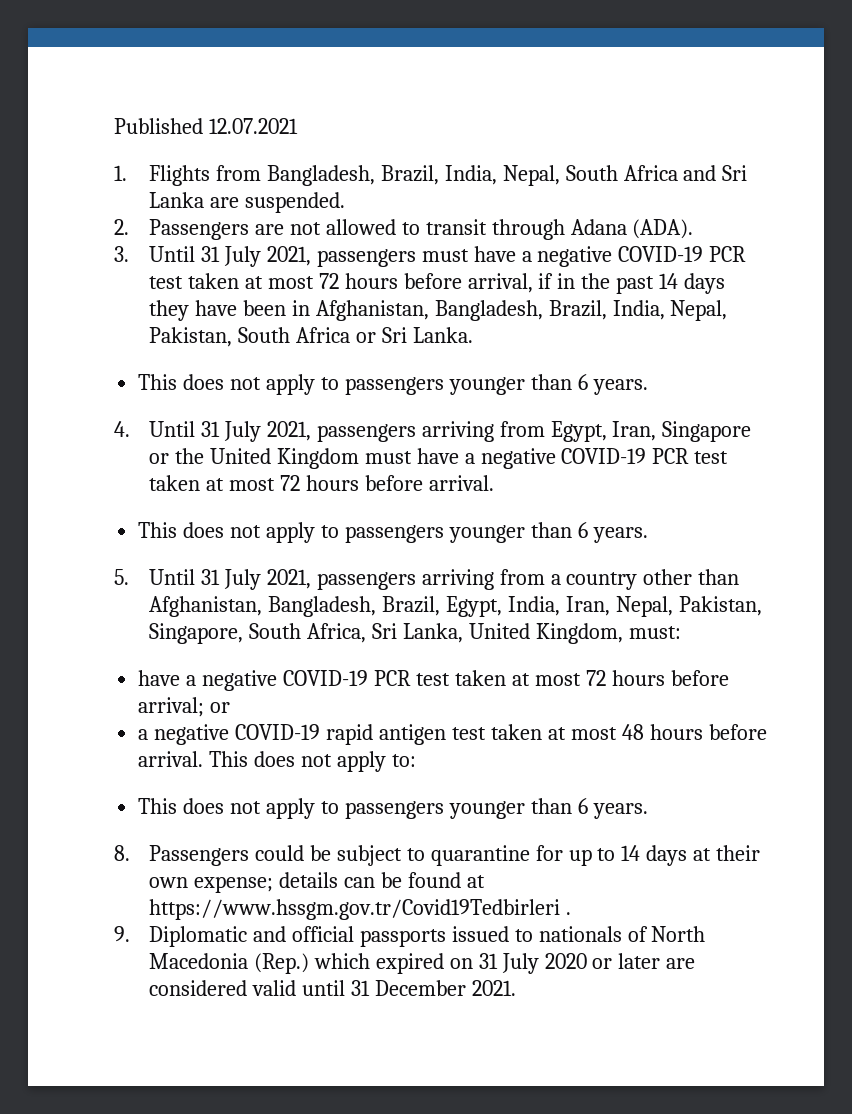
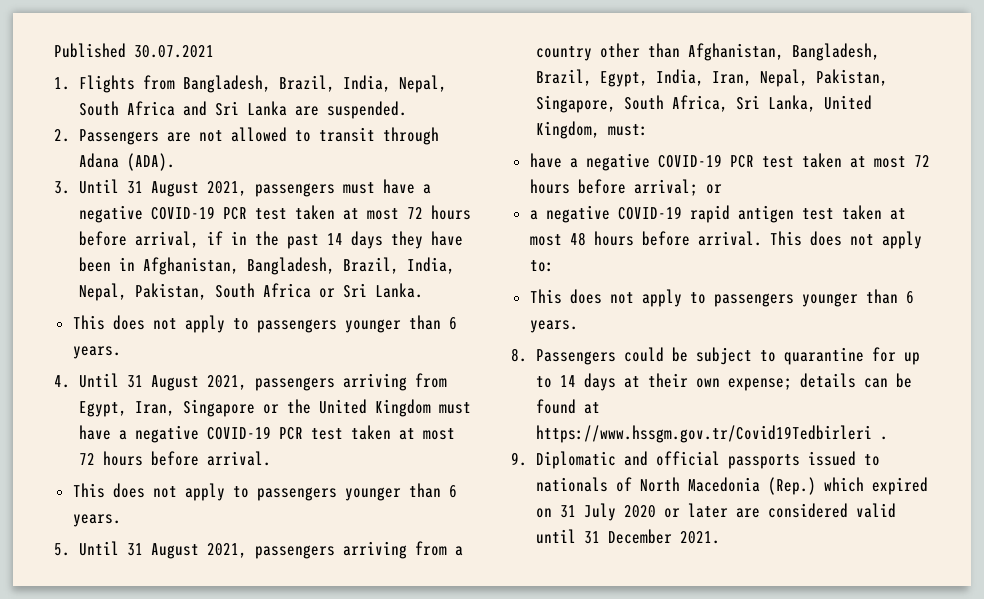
[208,118,298,134] 12.07.2021 -> [134,45,214,58] 30.07.2021
[223,246,261,267] July -> [150,181,199,197] August
[223,421,261,442] July -> [150,375,199,391] August
[223,569,261,590] July -> [150,543,199,559] August

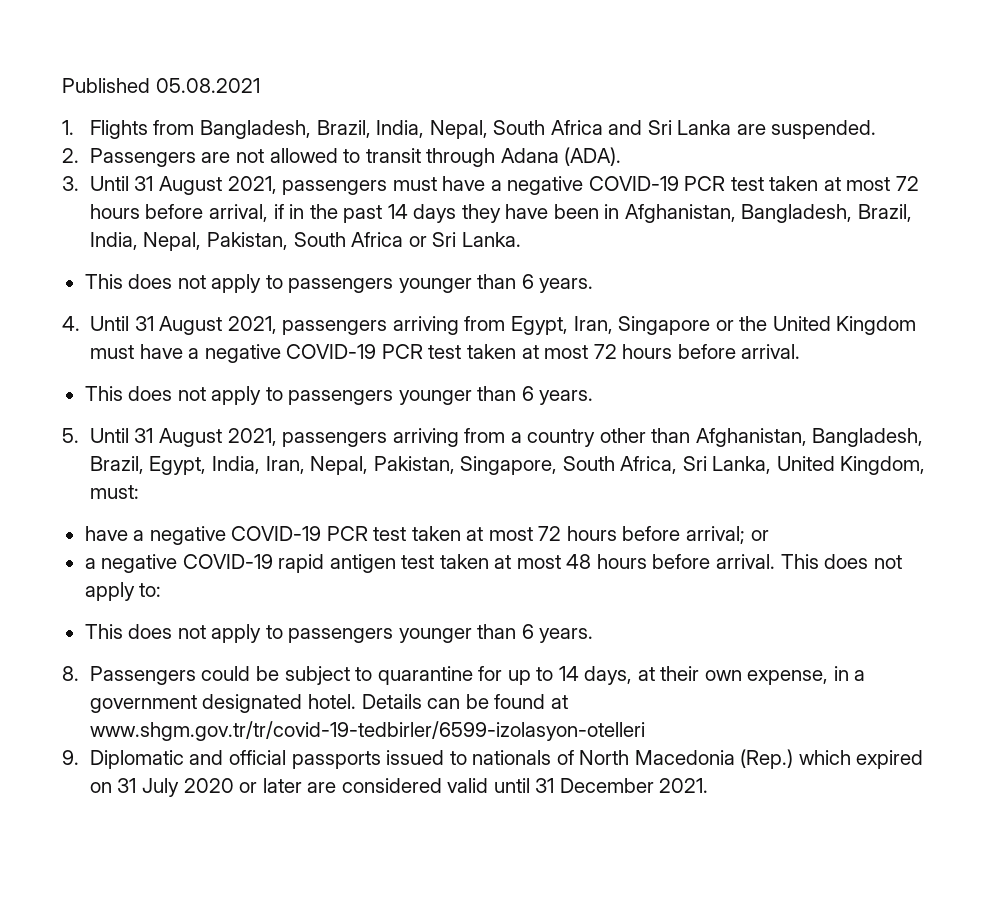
[134,45,214,58] 30.07.2021 -> [155,78,260,93] 05.08.2021
[583,373,616,391] days -> [584,666,633,685] days,
[727,373,856,391] expense; details -> [747,666,866,685] [89,694,422,713] expense, in a government designated hotel. Details
[535,425,888,443] https://www.hssgm.gov.tr/Covid19Tedbirleri . -> [89,721,645,741] www.shgm.gov.tr/tr/covid-19-tedbirler/6599-izolasyon-otelleri

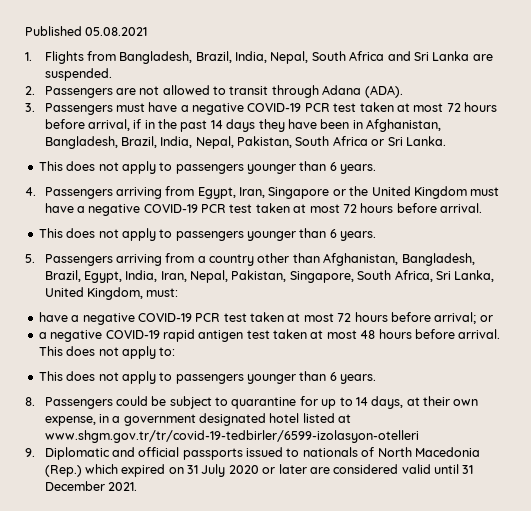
[89,176,388,195] Until 31 August 2021, passengers -> [44,103,113,115] Passengers
[90,316,388,335] Until 31 August 2021, passengers -> [44,187,113,199] Passengers
[89,428,388,447] Until 31 August 2021, passengers -> [44,254,113,266] Passengers
[307,694,546,709] hotel. Details can be found -> [269,413,335,423] hotel listed

